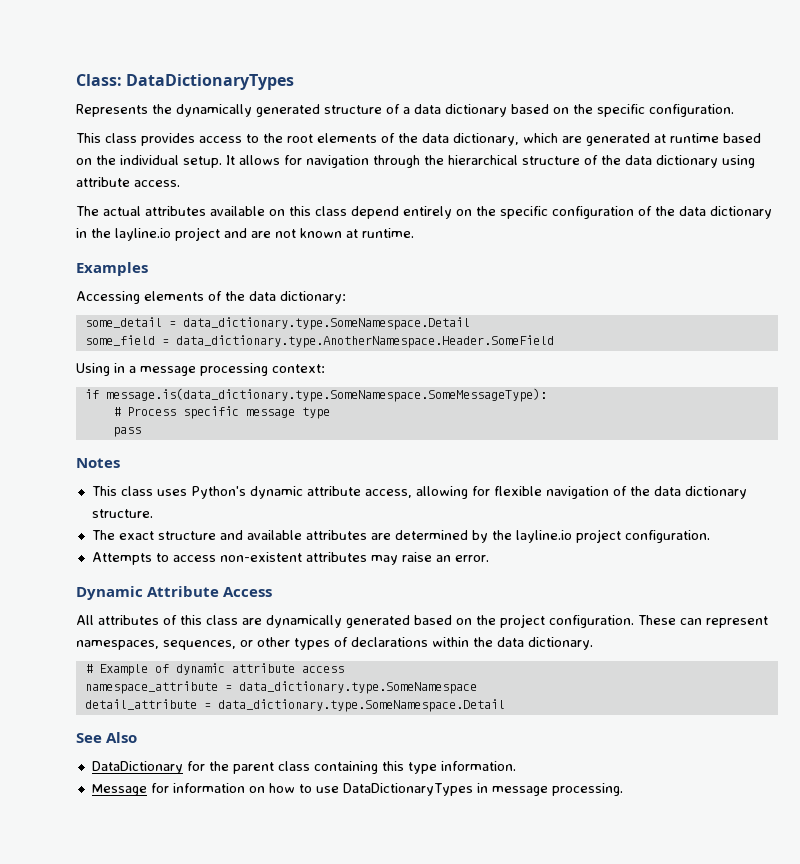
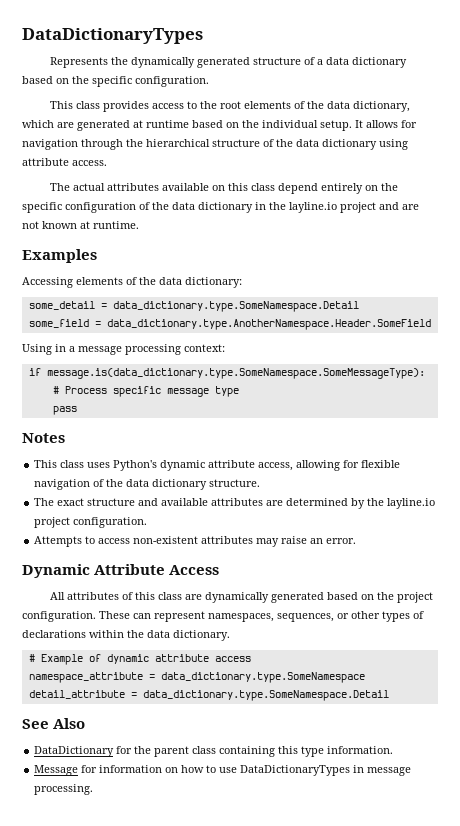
[76,74,122,86] Class: -> (22, 36) none

